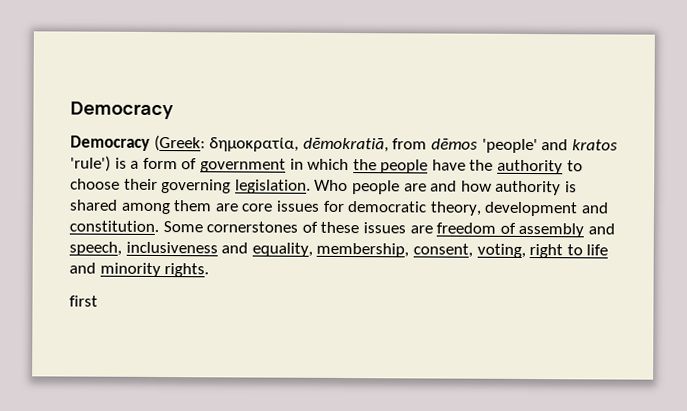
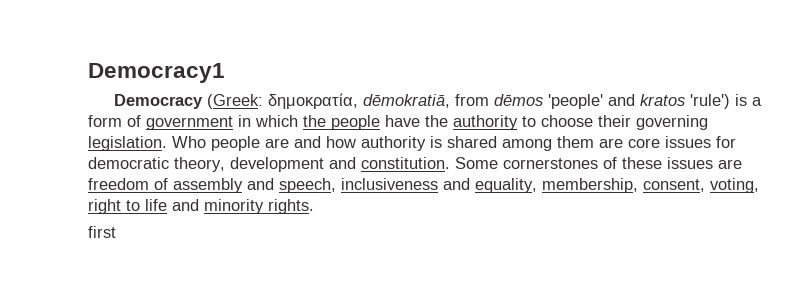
[70,101,174,120] Democracy -> [88,63,225,83] Democracy1

